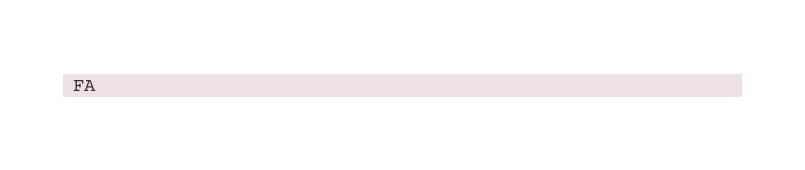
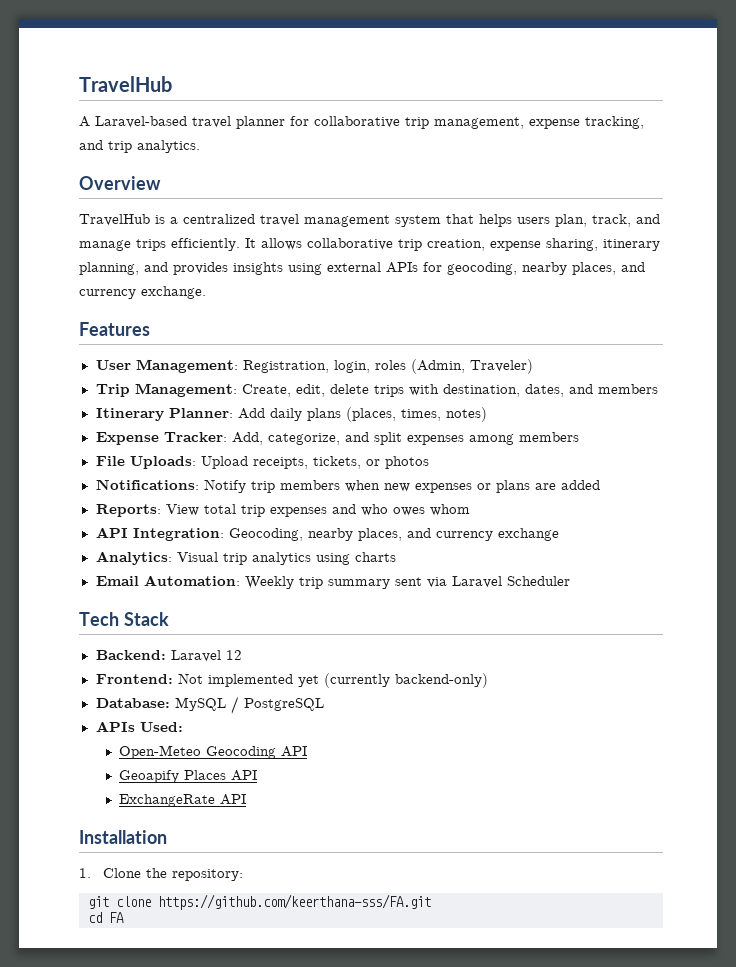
(72, 85) none -> [79,76,172,92] [79,116,644,129] [79,140,200,153] [79,176,161,190] [79,214,660,227] [79,238,660,251] [79,262,645,275] [79,286,206,299] [79,322,150,336] [95,359,533,374] [95,383,658,397] [95,407,487,422] [95,432,579,445] [95,456,429,469] [95,479,600,493] [95,504,470,517] [95,527,559,541] [95,551,396,565] [95,575,570,589] [79,612,169,626] [95,650,242,662] [95,673,488,688] [95,696,324,714] [95,721,183,732] [119,745,308,759] [119,770,258,783] [119,794,247,807] [79,830,167,844] [79,868,243,881] [88,894,431,910] [88,912,102,923] TravelHub // A Laravel-based travel planner for collaborative trip management, expense tracking, and trip analytics. // Overview // TravelHub is a centralized travel management system that helps users plan, track, and manage trips efficiently. It allows collaborative trip creation, expense sharing, itinerary planning, and provides insights using external APIs for geocoding, nearby places, and currency exchange. // Features // User Management: Registration, login, roles (Admin, Traveler) // Trip Management: Create, edit, delete trips with destination, dates, and members // Itinerary Planner: Add daily plans (places, times, notes) // Expense Tracker: Add, categorize, and split expenses among members // File Uploads: Upload receipts, tickets, or photos // Notifications: Notify trip members when new expenses or plans are added // Reports: View total trip expenses and who owes whom // API Integration: Geocoding, nearby places, and currency exchange // Analytics: Visual trip analytics using charts // Email Automation: Weekly trip summary sent via Laravel Scheduler // Tech Stack // Backend: Laravel 12 // Frontend: Not implemented yet (currently backend-only) // Database: MySQL / PostgreSQL // APIs Used: // Open-Meteo Geocoding API // Geoapify Places API // ExchangeRate API // Installation // 1. Clone the repository: // git clone https://github.com/keerthana-sss/FA.git // cd

